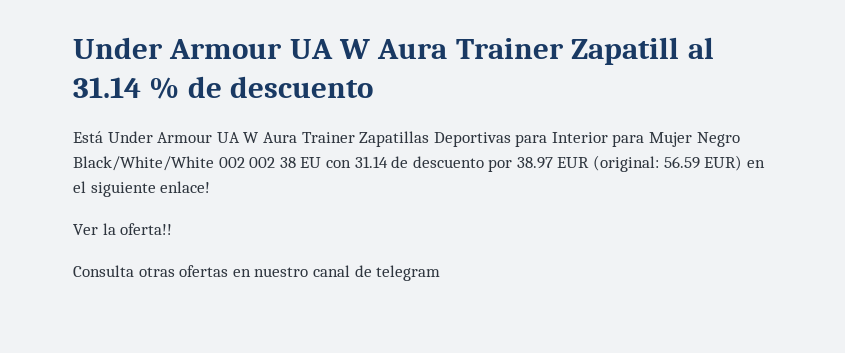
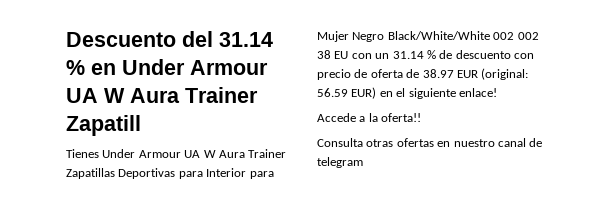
(73, 48) none -> [66,31,273,47] [66,60,116,75] Descuento del 31.14 % en
[687,37,714,59] [73,76,374,99] [73,131,103,143] al 31.14 % de descuento // Está -> [66,149,99,158] // Tienes
[354,156,513,172] 31.14 de descuento por -> [375,50,534,59] [317,69,420,80] un 31.14 % de descuento con precio de oferta de
[73,224,98,235] Ver -> [317,113,366,122] Accede a

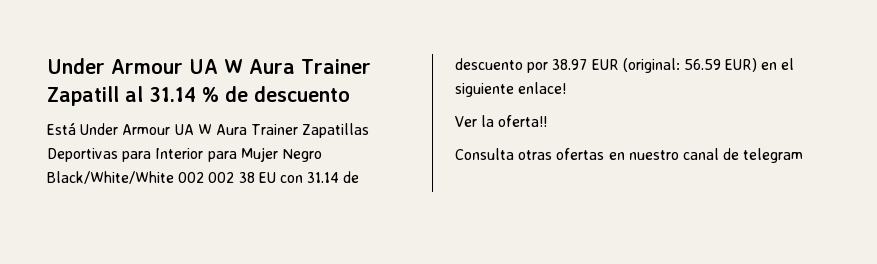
[66,31,273,47] [66,60,116,75] Descuento del 31.14 % en -> (47, 66) none
[66,149,99,158] // Tienes -> [125,86,350,102] [47,123,76,135] al 31.14 % de descuento // Está
[375,50,534,59] [317,69,420,80] un 31.14 % de descuento con precio de oferta de -> [307,171,360,183] [455,58,549,73] 31.14 de descuento por
[317,113,366,122] Accede a -> [455,116,477,127] Ver

